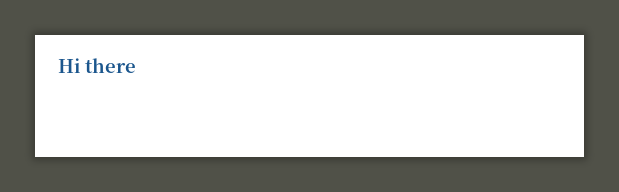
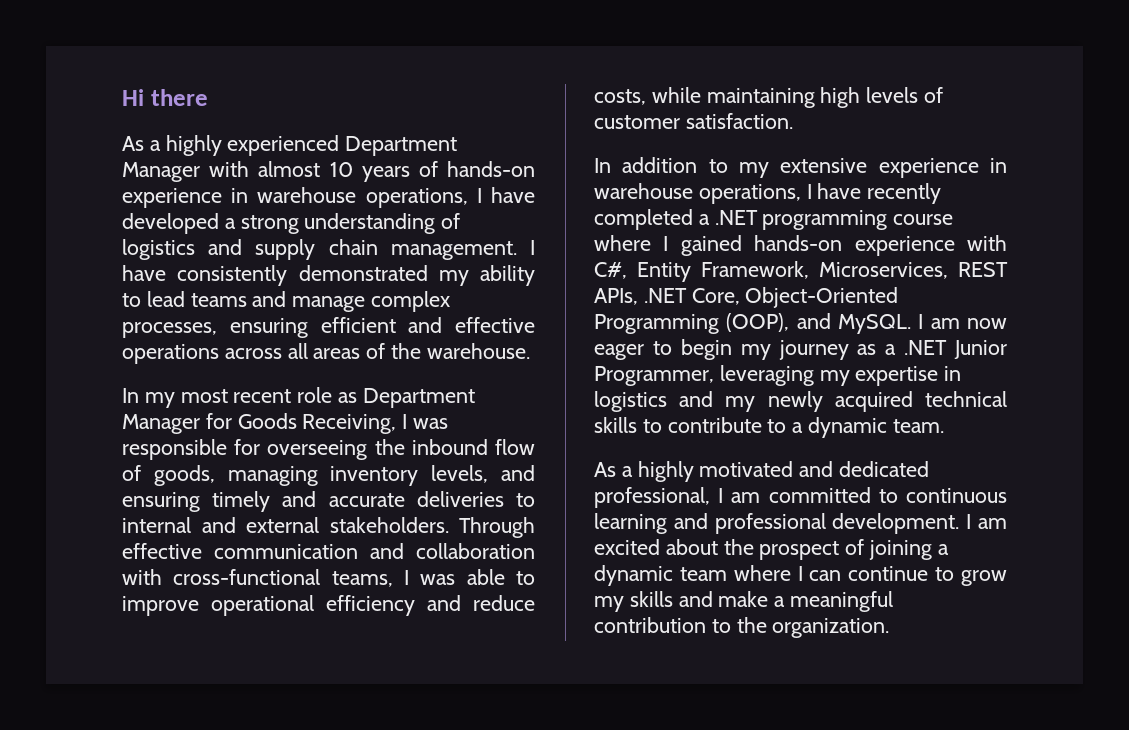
(136, 65) none -> [122,135,458,156] [122,161,535,182] [122,187,535,208] [122,213,461,234] [122,239,535,260] [122,265,535,286] [122,291,451,312] [122,317,535,338] [122,343,530,364] [122,387,475,408] [122,413,449,434] [122,439,535,460] [122,465,535,486] [122,491,535,512] [122,517,535,538] [122,543,535,559] [122,569,535,587] [122,595,535,616] [594,87,944,108] [594,113,793,129] [594,157,1007,178] [594,183,942,204] [594,209,954,230] [594,235,1007,256] [594,261,1008,282] [594,287,899,308] [594,313,1007,334] [594,339,1007,360] [594,365,962,386] [594,391,1007,412] [594,417,944,438] [594,461,930,482] [594,487,1007,508] [594,513,1007,534] [594,539,949,560] [594,565,1007,586] [594,591,894,612] [594,617,890,638] // As a highly experienced Department Manager with almost 10 years of hands-on experience in warehouse operations, I have developed a strong understanding of logistics and supply chain management. I have consistently demonstrated my ability to lead teams and manage complex processes, ensuring efficient and effective operations across all areas of the warehouse. // In my most recent role as Department Manager for Goods Receiving, I was responsible for overseeing the inbound flow of goods, managing inventory levels, and ensuring timely and accurate deliveries to internal and external stakeholders. Through effective communication and collaboration with cross-functional teams, I was able to improve operational efficiency and reduce costs, while maintaining high levels of customer satisfaction. // In addition to my extensive experience in warehouse operations, I have recently completed a .NET programming course where I gained hands-on experience with C#, Entity Framework, Microservices, REST APIs, .NET Core, Object-Oriented Programming (OOP), and MySQL. I am now eager to begin my journey as a .NET Junior Programmer, leveraging my expertise in logistics and my newly acquired technical skills to contribute to a dynamic team. // As a highly motivated and dedicated professional, I am committed to continuous learning and professional development. I am excited about the prospect of joining a dynamic team where I can continue to grow my skills and make a meaningful contribution to the organization.

